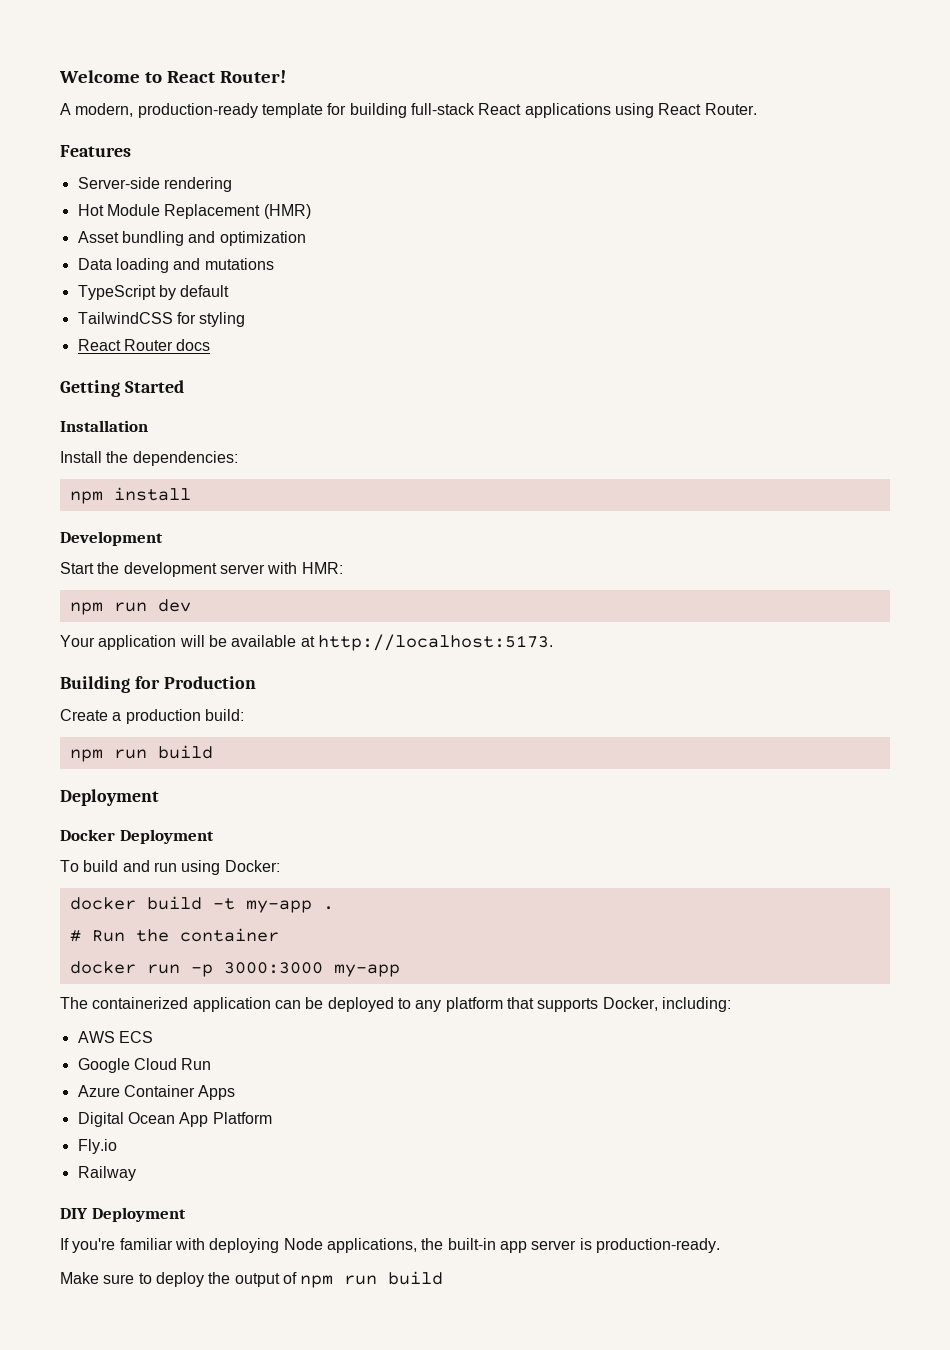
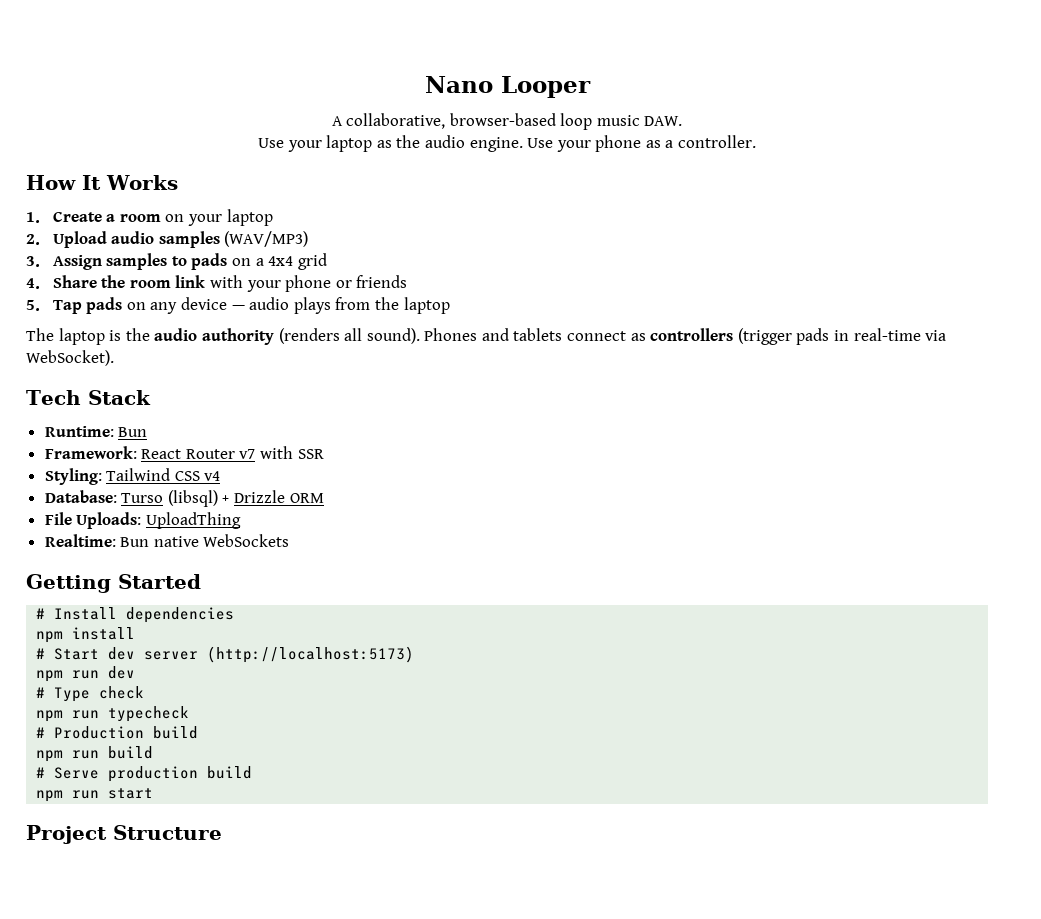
[59,70,287,83] [60,103,757,118] [60,145,131,157] [77,177,232,192] [77,204,311,219] [77,231,306,246] [77,258,274,273] [77,285,230,300] [77,312,246,327] [77,339,211,351] [60,380,184,397] [60,420,148,432] [60,451,238,466] [69,487,191,504] [60,531,163,546] [60,562,343,577] [69,599,191,615] [60,634,553,651] [60,676,256,693] [60,709,244,724] [69,745,213,762] [60,789,159,806] [60,829,214,844] [60,860,280,875] [69,896,334,913] [69,928,279,942] [69,961,400,977] [60,997,731,1012] [77,1031,153,1043] [77,1058,212,1073] [77,1085,236,1100] [77,1112,272,1127] [77,1139,117,1154] [77,1166,136,1181] [60,1207,186,1222] [60,1238,720,1253] [60,1271,444,1288] Welcome to React Router! // A modern, production-ready template for building full-stack React applications using React Router. // Features // Server-side rendering // Hot Module Replacement (HMR) // Asset bundling and optimization // Data loading and mutations // TypeScript by default // TailwindCSS for styling // React Router docs // Getting Started // Installation // Install the dependencies: // npm install // Development // Start the development server with HMR: // npm run dev // Your application will be available at http://localhost:5173. // Building for Production // Create a production build: // npm run build // Deployment // Docker Deployment // To build and run using Docker: // docker build -t my-app . // # Run the container // docker run -p 3000:3000 my-app // The containerized application can be deployed to any platform that supports Docker, including: // AWS ECS // Google Cloud Run // Azure Container Apps // Digital Ocean App Platform // Fly.io // Railway // DIY Deployment // If you're familiar with deploying Node applications, the built-in app server is production-ready. // Make sure to deploy the output of npm run build -> [424,76,591,98] [331,113,683,130] [257,135,757,152] [26,175,178,190] [26,209,273,226] [26,231,309,248] [26,253,327,270] [26,275,408,292] [26,297,450,314] [26,328,947,345] [26,350,114,366] [26,390,151,405] [44,426,148,437] [44,446,324,459] [44,468,221,485] [44,490,324,507] [44,512,241,529] [44,534,290,547] [26,574,201,593] [36,607,235,623] [36,627,136,643] [36,646,415,663] [36,666,136,682] [36,686,145,702] [36,706,190,722] [36,726,199,739] [36,746,154,762] [36,766,253,782] [36,788,154,802] [26,825,222,844] Nano Looper // A collaborative, browser-based loop music DAW. // Use your laptop as the audio engine. Use your phone as a controller. // How It Works // 1. Create a room on your laptop // 2. Upload audio samples (WAV/MP3) // 3. Assign samples to pads on a 4x4 grid // 4. Share the room link with your phone or friends // 5. Tap pads on any device — audio plays from the laptop // The laptop is the audio authority (renders all sound). Phones and tablets connect as controllers (trigger pads in real-time via WebSocket). // Tech Stack // Runtime: Bun // Framework: React Router v7 with SSR // Styling: Tailwind CSS v4 // Database: Turso (libsql) + Drizzle ORM // File Uploads: UploadThing // Realtime: Bun native WebSockets // Getting Started // # Install dependencies // npm install // # Start dev server (http://localhost:5173) // npm run dev // # Type check // npm run typecheck // # Production build // npm run build // # Serve production build // npm run start // Project Structure

